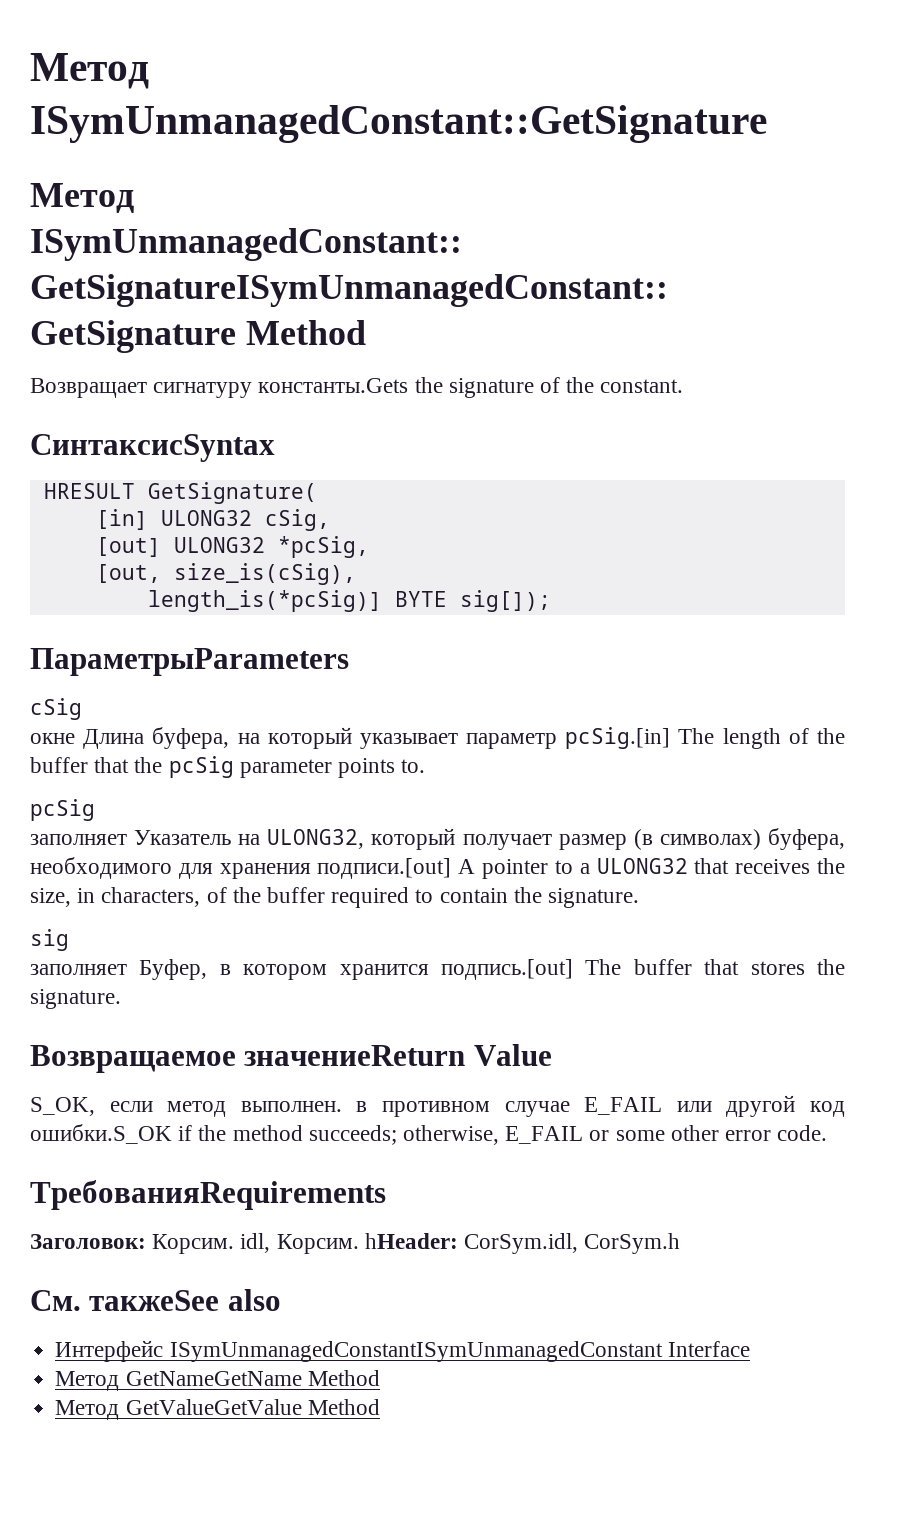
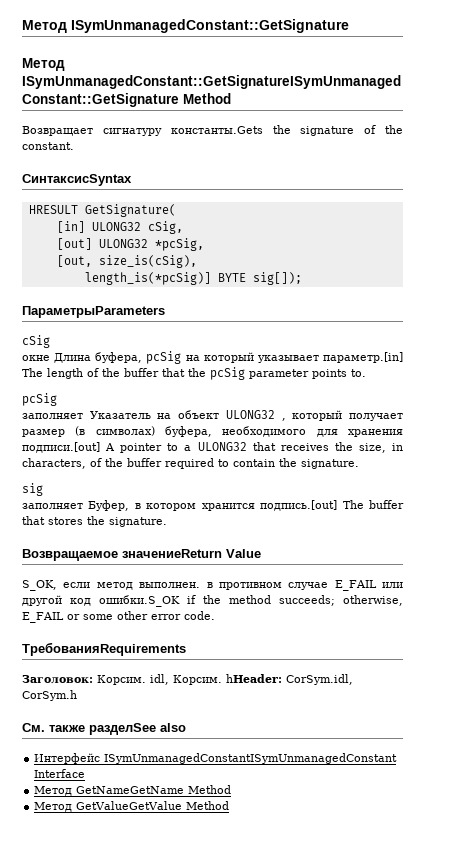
(230, 738) none -> [146,351,182,364] pcSig
[466,727,671,749] параметр pcSig.[in] -> [323,352,403,363] параметр.[in]
[267,829,365,849] ULONG32, -> [178,410,286,421] объект ULONG32 ,
[89,1290,220,1311] такжеSee -> [49,723,156,735] также разделSee

